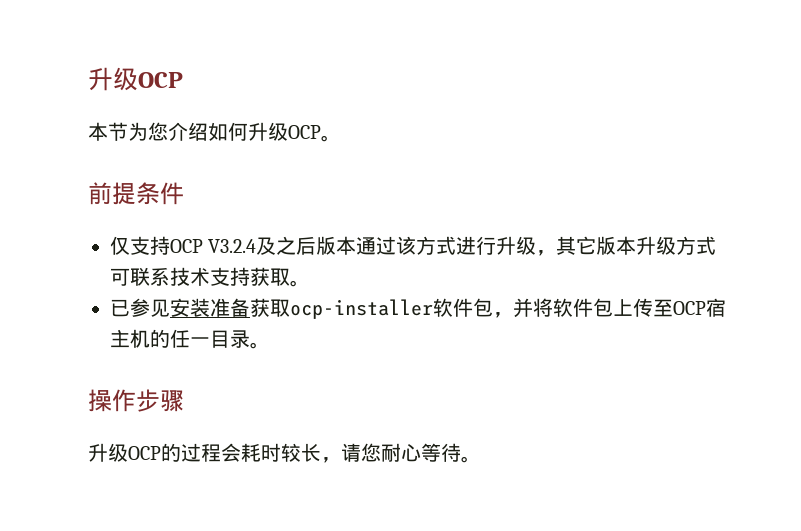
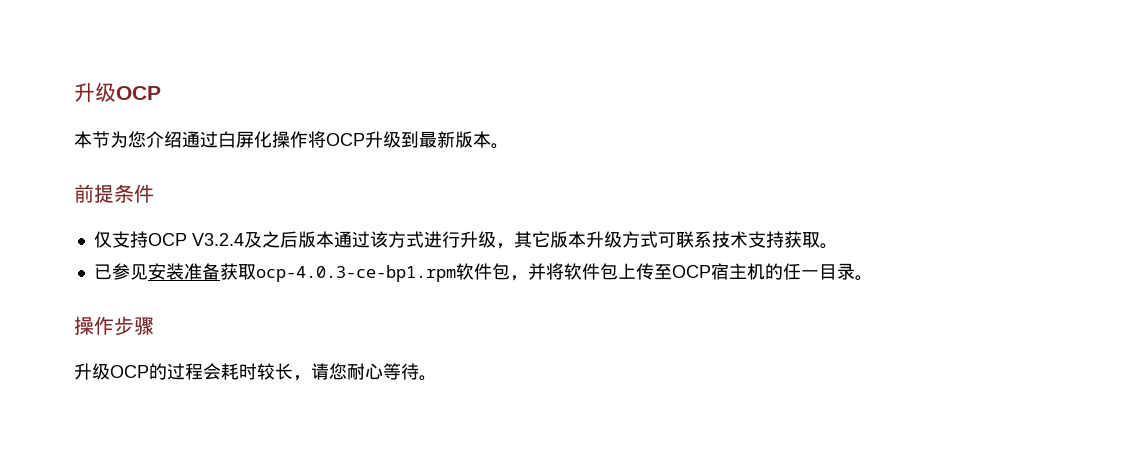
[208,122,321,141] 如何升级OCP -> [182,131,491,148] 通过白屏化操作将OCP升级到最新版本
[290,299,433,319] ocp-installer -> [255,265,456,282] ocp-4.0.3-ce-bp1.rpm

